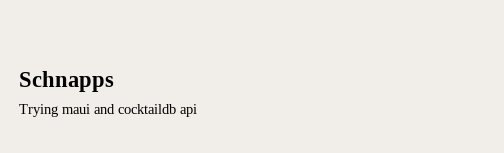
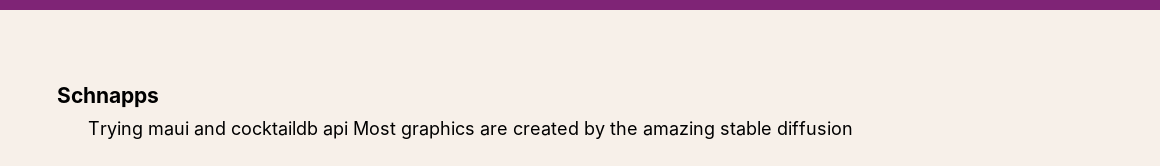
(197, 110) none -> [352,121,853,139] Most graphics are created by the amazing stable diffusion

